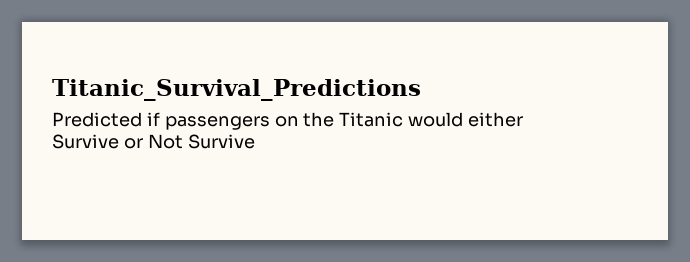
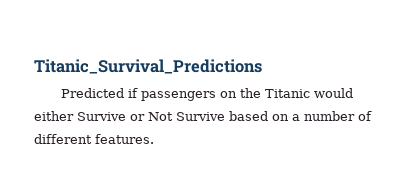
(255, 141) none -> [229,111,372,121] [34,134,154,144] based on a number of different features.

